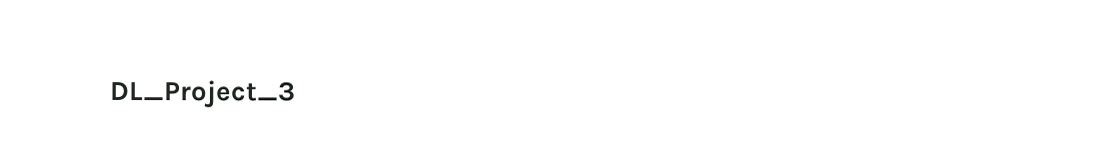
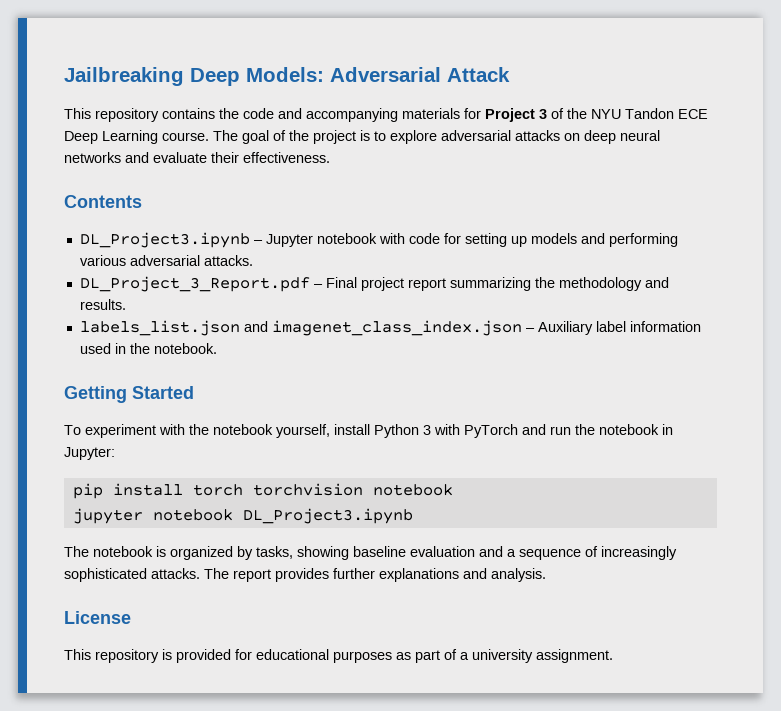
[109,79,296,108] DL_Project_3 -> [64,67,510,86] [64,108,708,122] [64,130,660,144] [64,152,330,163] [64,195,142,208] [79,232,678,248] [79,255,253,266] [79,276,669,292] [79,299,126,310] [79,320,701,336] [79,343,217,354] [64,386,194,403] [64,424,673,438] [64,447,115,460] [72,483,453,499] [72,508,413,524] [64,546,677,560] [64,568,546,582] [64,611,131,624] [64,649,613,663] Jailbreaking Deep Models: Adversarial Attack // This repository contains the code and accompanying materials for Project 3 of the NYU Tandon ECE Deep Learning course. The goal of the project is to explore adversarial attacks on deep neural networks and evaluate their effectiveness. // Contents // DL_Project3.ipynb – Jupyter notebook with code for setting up models and performing various adversarial attacks. // DL_Project_3_Report.pdf – Final project report summarizing the methodology and results. // labels_list.json and imagenet_class_index.json – Auxiliary label information used in the notebook. // Getting Started // To experiment with the notebook yourself, install Python 3 with PyTorch and run the notebook in Jupyter: // pip install torch torchvision notebook // jupyter notebook DL_Project3.ipynb // The notebook is organized by tasks, showing baseline evaluation and a sequence of increasingly sophisticated attacks. The report provides further explanations and analysis. // License // This repository is provided for educational purposes as part of a university assignment.

